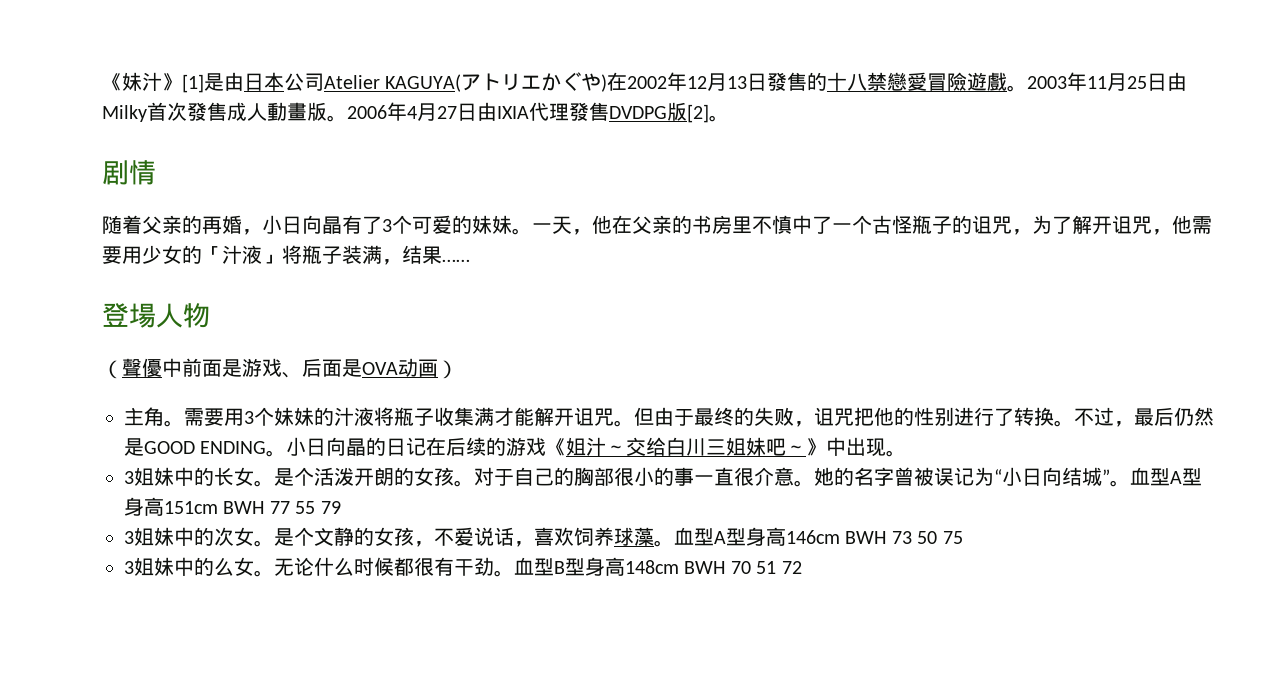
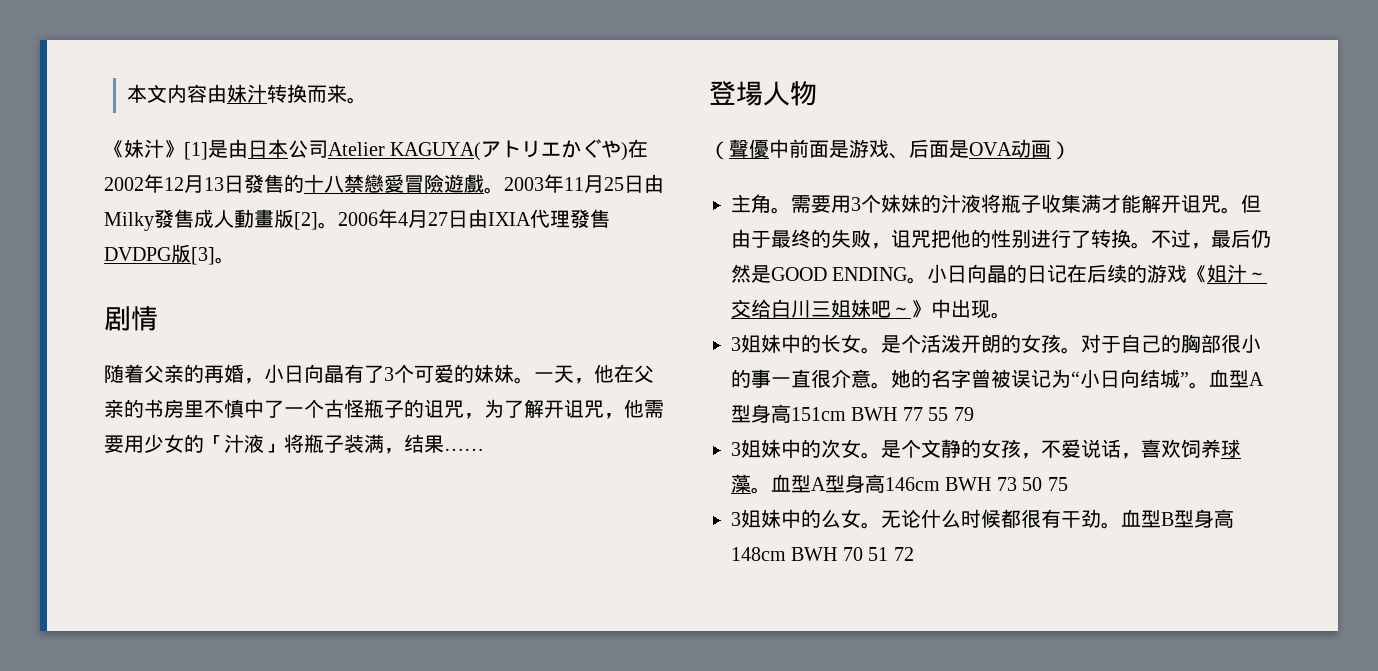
(102, 82) none -> [127,84,368,104] 本文内容由妹汁转换而来。 //
[147,102,187,121] 首次 -> (154, 221) none
(327, 111) none -> [294,212,318,230] [2]
[687,104,709,123] [2] -> [191,247,215,265] [3]

